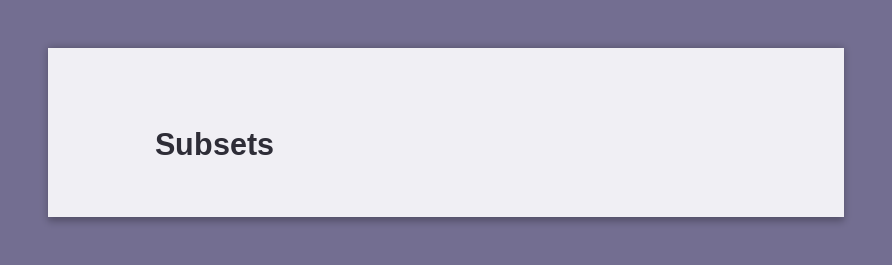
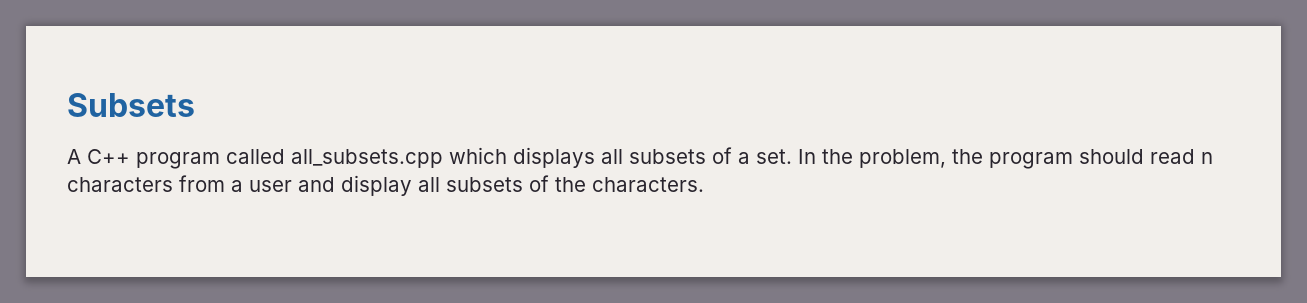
(274, 143) none -> [67,147,1213,169] [67,175,704,196] // A C++ program called all_subsets.cpp which displays all subsets of a set. In the problem, the program should read n characters from a user and display all subsets of the characters.

